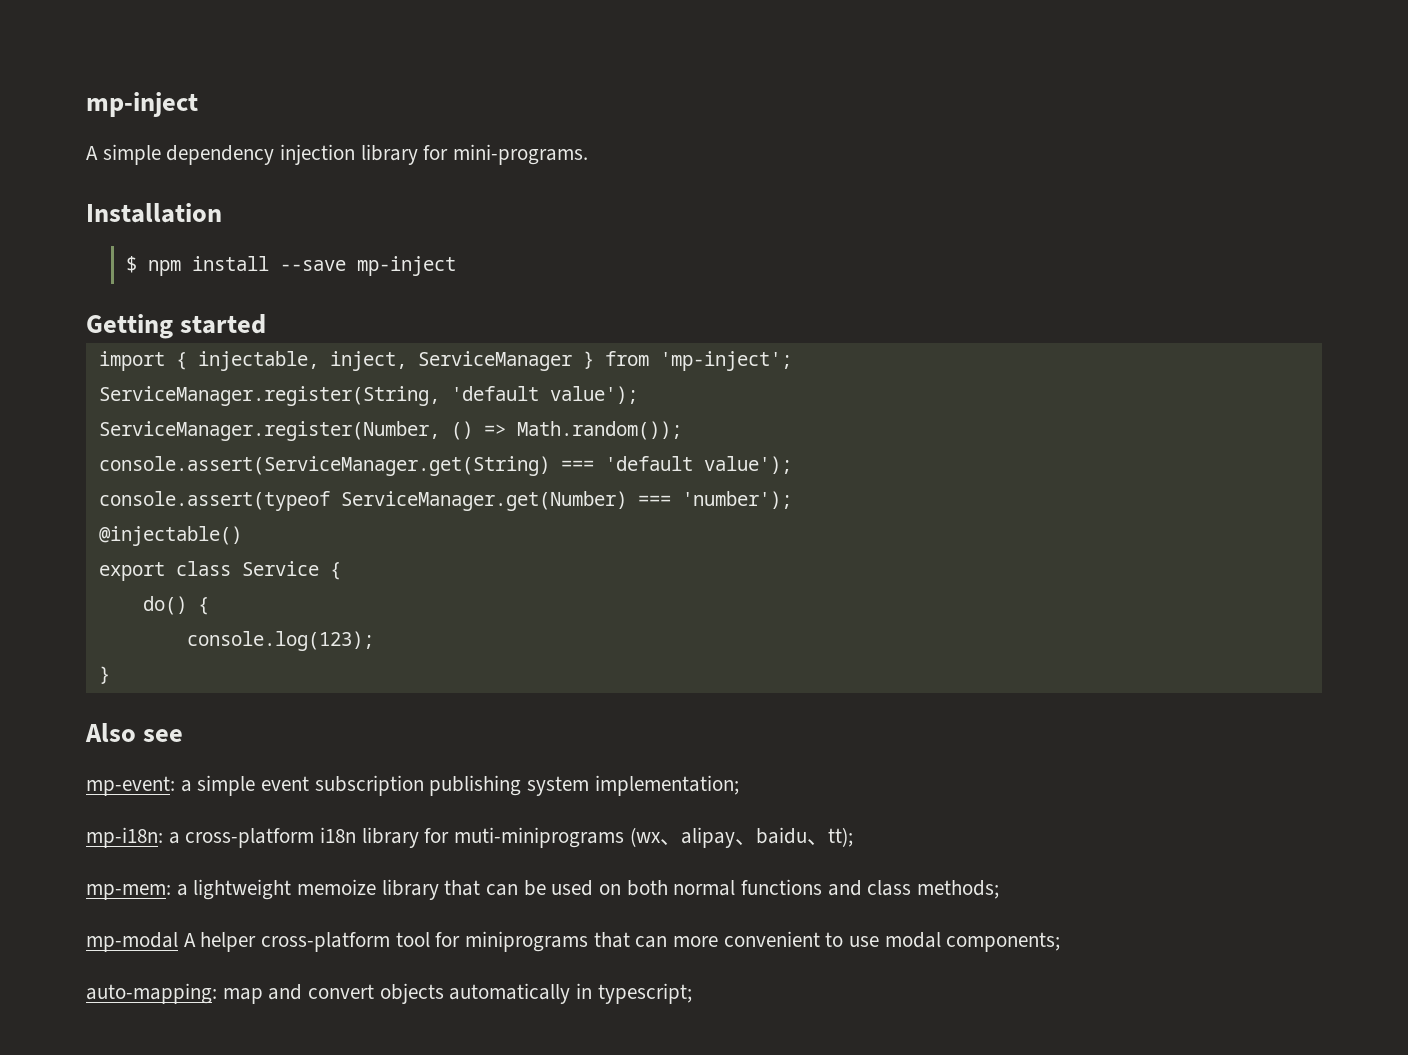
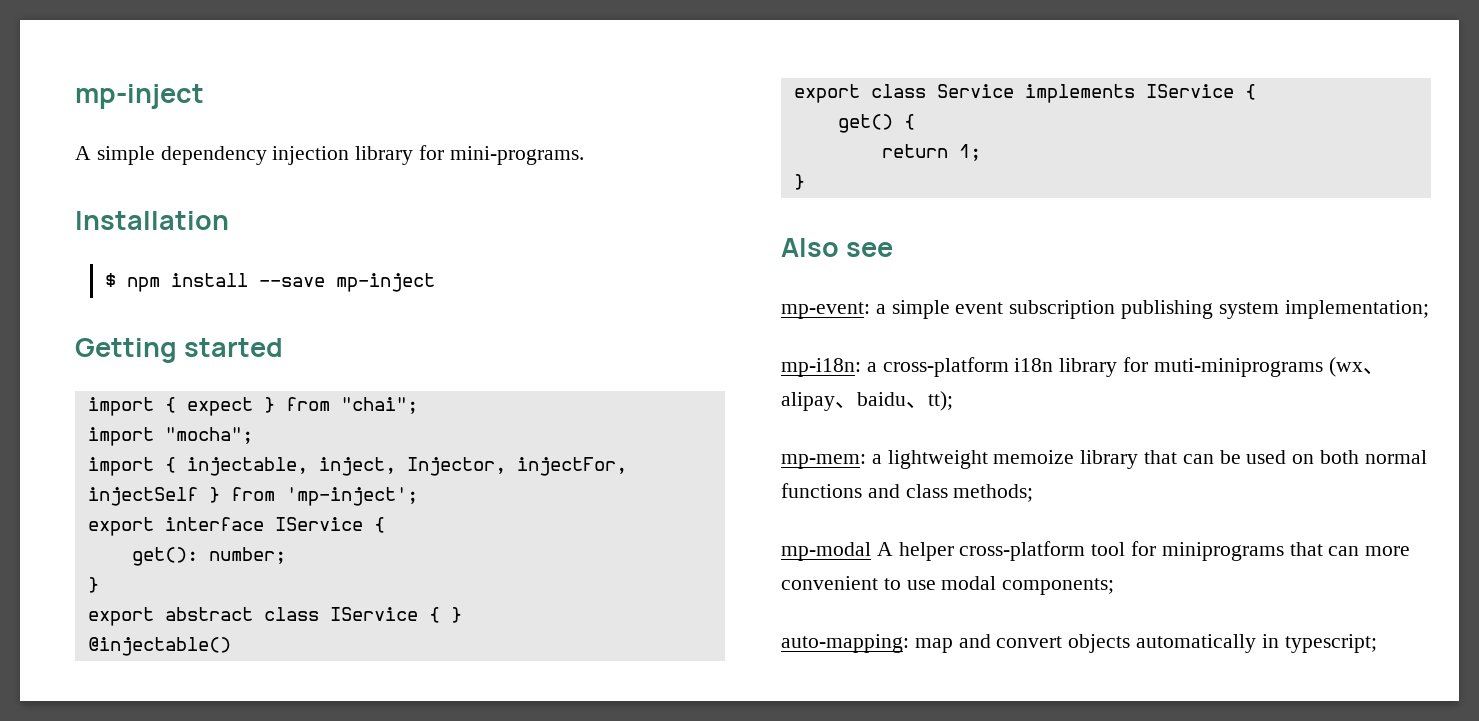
(267, 324) none -> [87,397,418,416] [87,427,253,446] // import { expect } from "chai"; // import "mocha";
[417,351,572,371] ServiceManager -> [406,457,627,476] [87,487,198,506] Injector, injectFor, injectSelf
[98,386,638,406] [98,421,682,441] [98,456,792,476] [98,491,792,511] ServiceManager.register(String, 'default value'); // ServiceManager.register(Number, () => Math.random()); // console.assert(ServiceManager.get(String) === 'default value'); // console.assert(typeof ServiceManager.get(Number) === 'number'); -> [87,517,385,536] [131,547,286,566] [87,577,99,593] [87,607,462,626] export interface IService { // get(): number; // } // export abstract class IService { }
[329,562,341,580] [142,596,209,615] [186,631,374,651] { // do() { // console.log(123); -> [1024,84,1256,103] [837,114,915,133] [881,144,981,161] implements IService { // get() { // return 1;

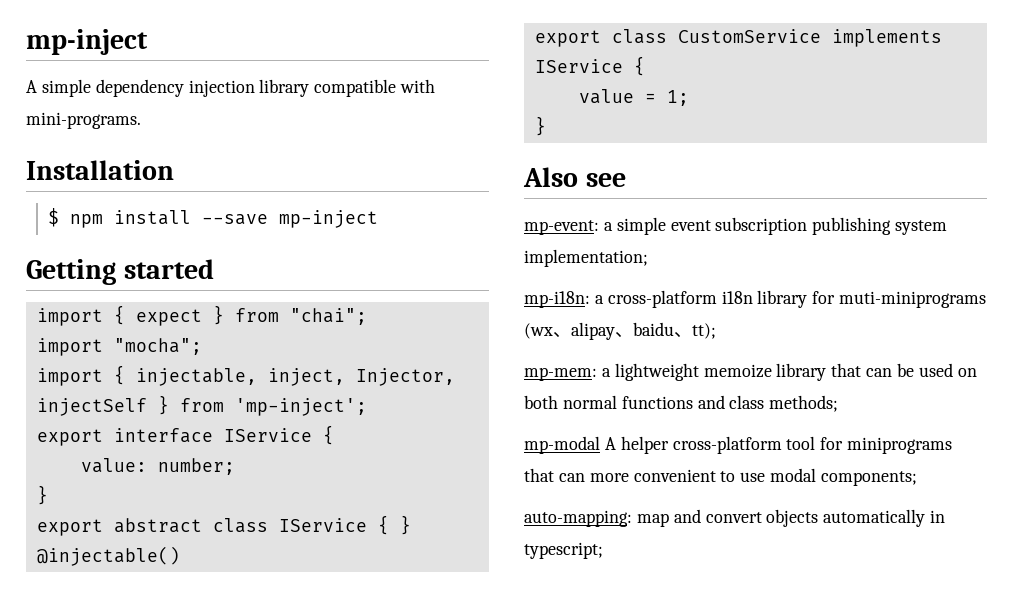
[419,145,445,160] for -> [314,79,436,97] compatible with
[516,457,627,476] injectFor, -> (455, 377) none
[131,547,198,566] get(): -> [80,458,147,473] value:
[936,84,1014,98] Service -> [677,29,821,43] CustomService
[837,114,915,133] [881,144,948,158] get() { // return -> [578,89,656,104] value =

